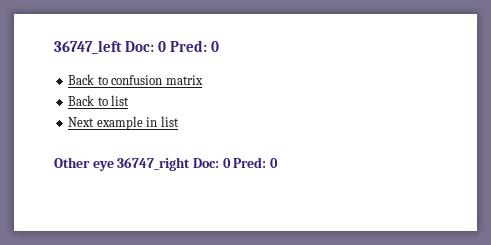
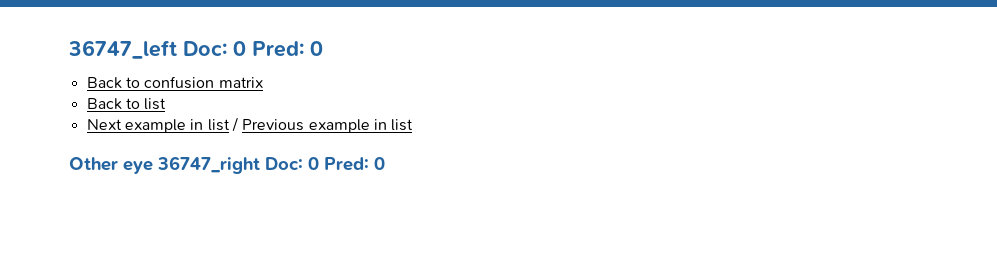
(179, 121) none -> [231,117,414,133] / Previous example in list

